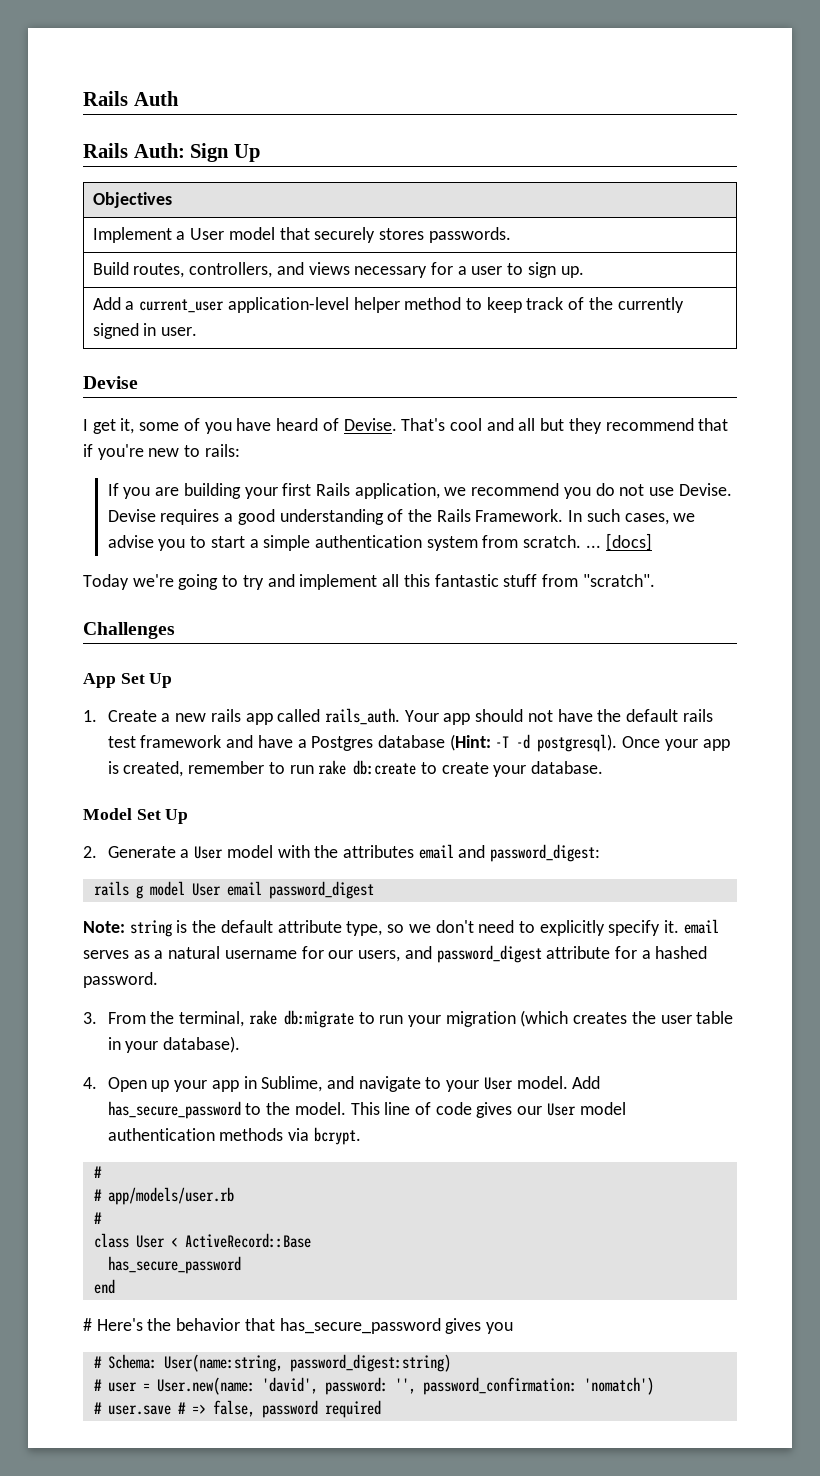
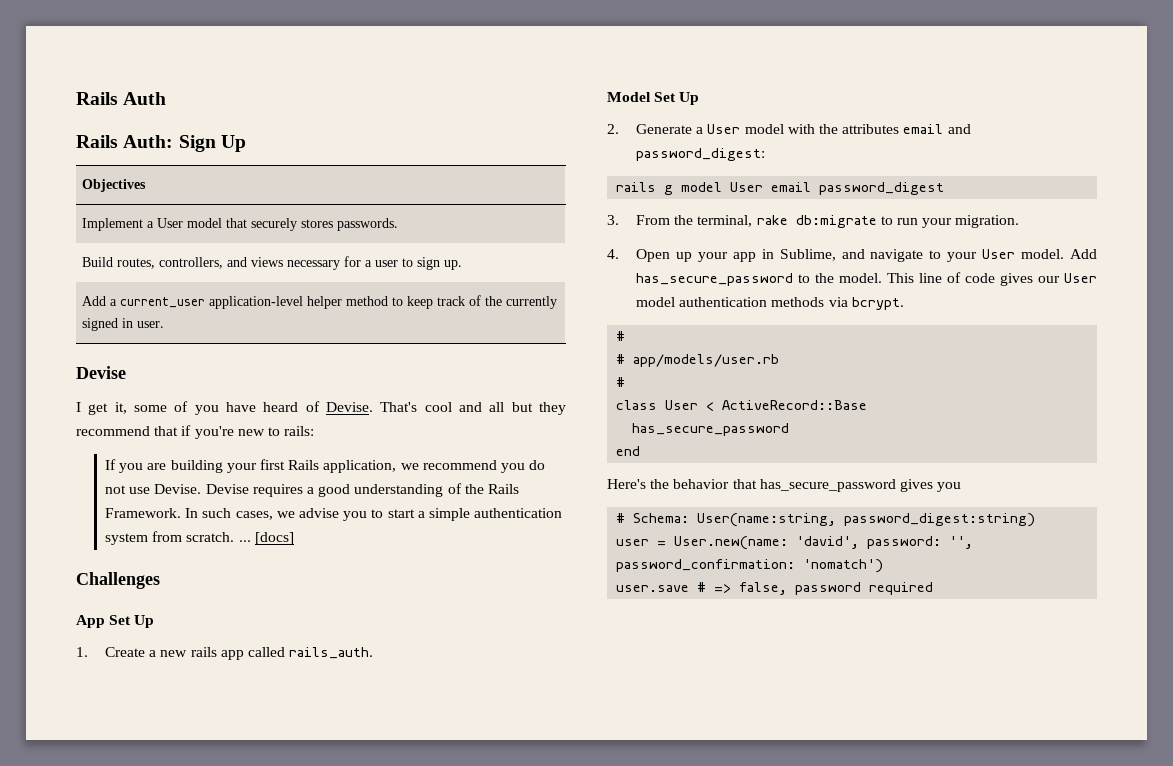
[83,574,655,590] // Today we're going to try and implement all this fantastic stuff from "scratch". -> (294, 538) none
[404,709,713,725] [107,734,730,752] [107,760,604,777] Your app should not have the default rails test framework and have a Postgres database (Hint: -T -d postgresql). Once your app is created, remember to run rake db:create to create your database. -> (374, 653) none
[83,919,719,937] [83,945,708,963] [83,972,158,988] // Note: string is the default attribute type, so we don't need to explicitly specify it. email serves as a natural username for our users, and password_digest attribute for a hashed password. -> (945, 188) none
[445,1010,734,1027] [107,1036,241,1053] migration (which creates the user table in your database). -> [955,215,1020,228] migration.
[83,1318,92,1331] # -> (641, 451) none
[93,1379,102,1391] # -> (1036, 520) none
[93,1402,102,1414] # -> (884, 566) none

